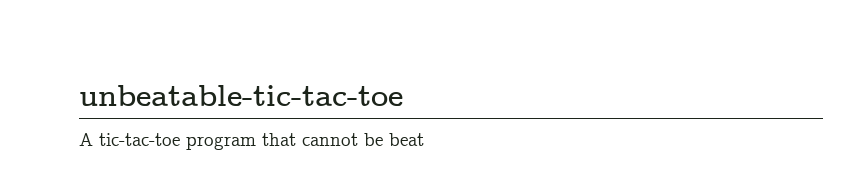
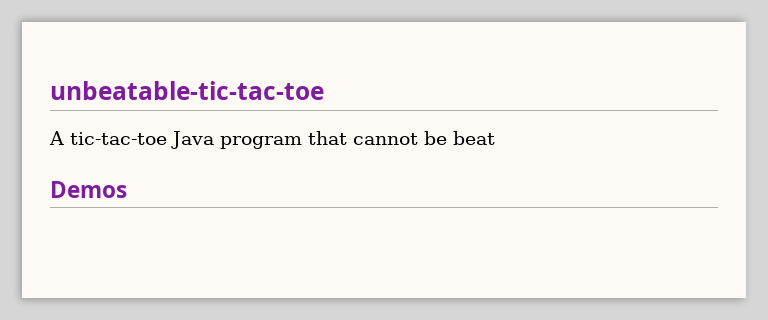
(180, 139) none -> [171,131,214,149] Java
(424, 139) none -> [50,181,127,198] // Demos

